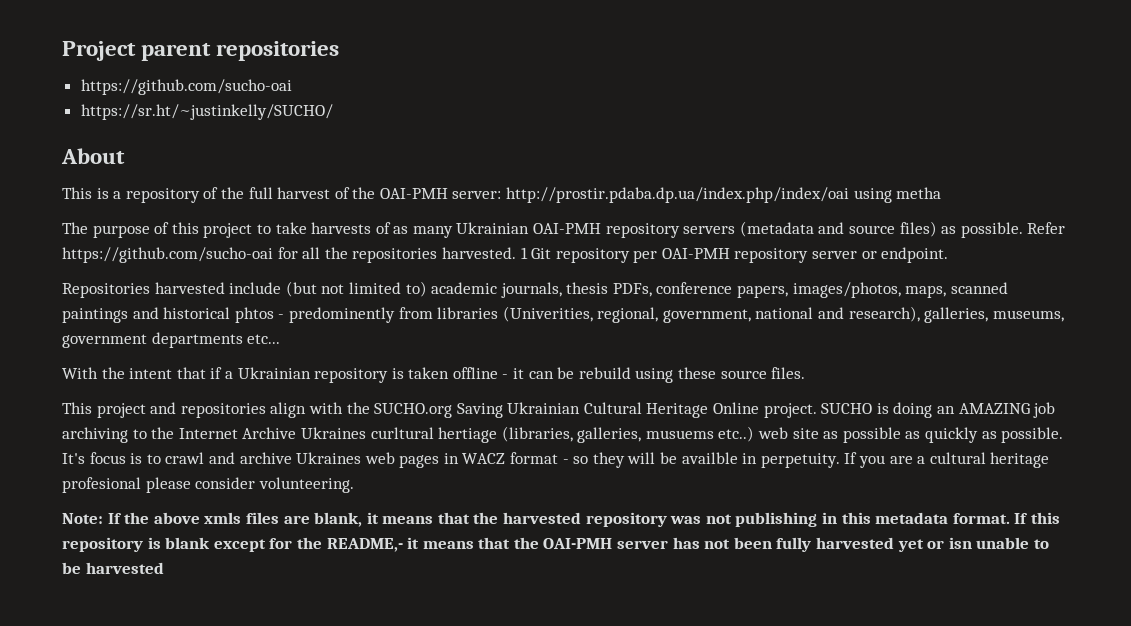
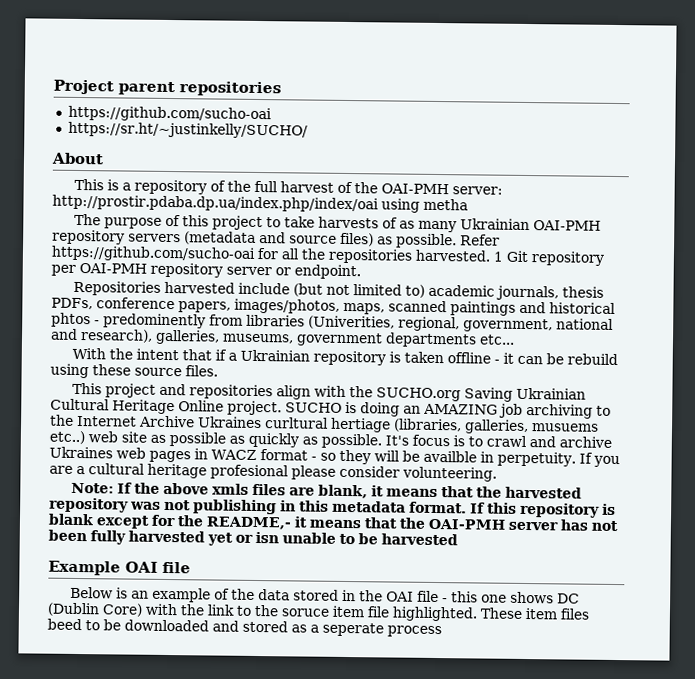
(164, 568) none -> [48,560,191,576] [69,586,580,604] [47,602,590,622] [47,618,442,638] // Example OAI file // Below is an example of the data stored in the OAI file - this one shows DC (Dublin Core) with the link to the soruce item file highlighted. These item files beed to be downloaded and stored as a seperate process

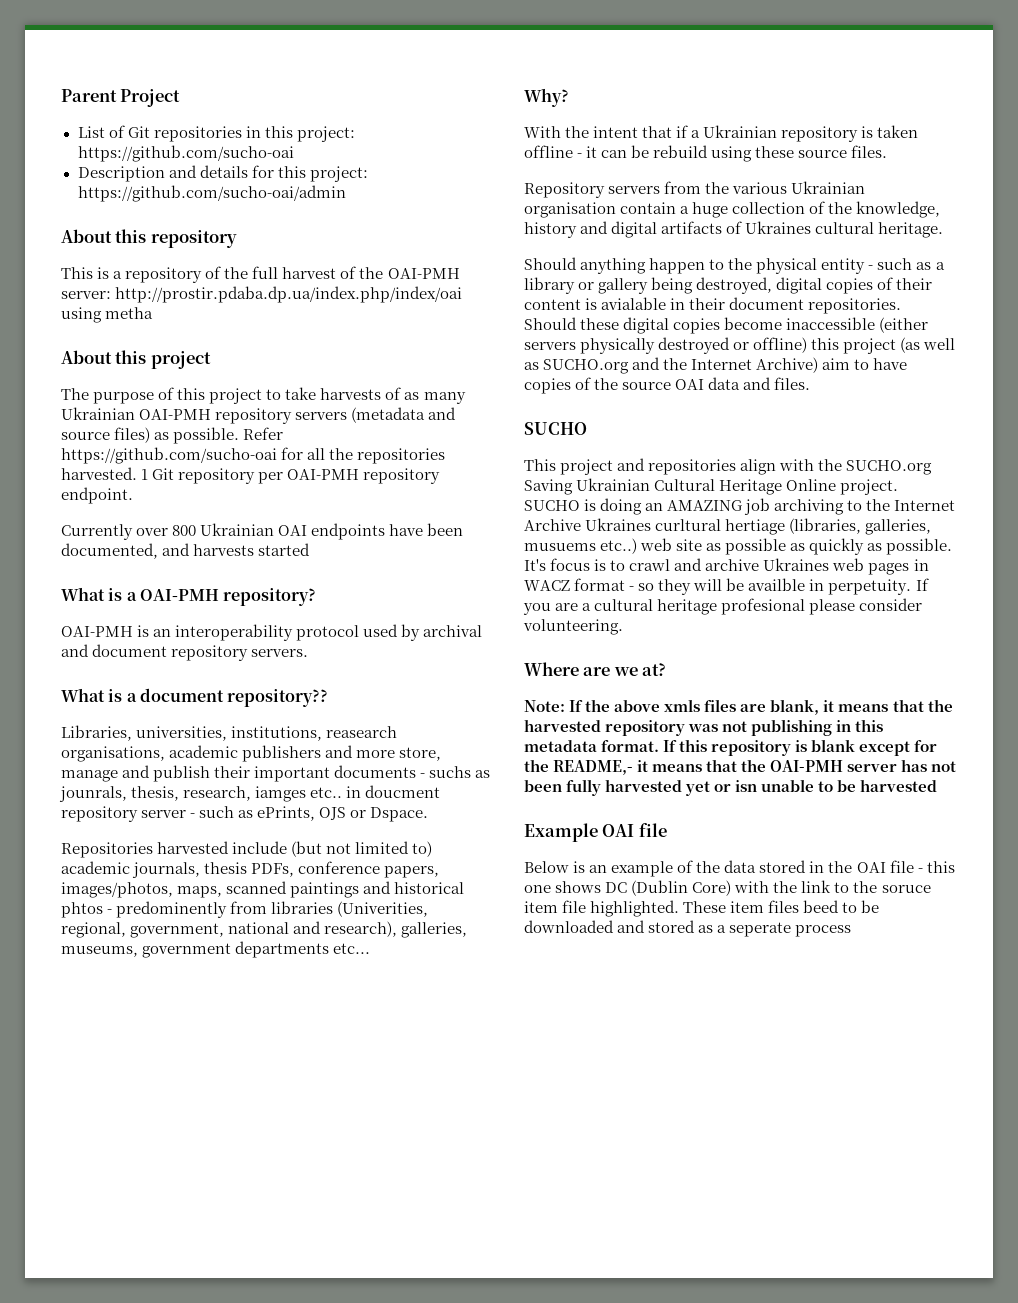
(53, 87) none -> [61,89,117,102] Parent
[118,81,281,97] [67,105,272,123] [67,121,308,139] [51,152,104,165] parent repositories // https://github.com/sucho-oai // https://sr.ht/~justinkelly/SUCHO/ // About -> [77,125,355,142] [77,145,294,162] [77,165,368,182] [77,185,346,202] [61,229,237,248] // List of Git repositories in this project: https://github.com/sucho-oai // Description and details for this project: https://github.com/sucho-oai/admin // About this repository
(468, 204) none -> [61,350,211,369] // About this project
[226,264,361,280] server or endpoint. -> [61,487,133,504] [61,523,464,540] [61,543,311,559] [61,587,317,606] [61,624,483,641] [61,644,309,661] [61,688,329,707] [61,725,398,741] [61,745,442,762] [61,765,491,782] [59,785,441,802] [61,806,429,822] endpoint. // Currently over 800 Ukrainian OAI endpoints have been documented, and harvests started // What is a OAI-PMH repository? // OAI-PMH is an interoperability protocol used by archival and document repository servers. // What is a document repository?? // Libraries, universities, institutions, reasearch organisations, academic publishers and more store, manage and publish their important documents - suchs as jounrals, thesis, research, iamges etc.. in doucment repository server - such as ePrints, OJS or Dspace.
(515, 339) none -> [524,88,569,107] // Why?
(218, 371) none -> [524,181,866,198] [524,201,941,218] [524,221,944,238] [524,257,945,274] [524,277,933,294] [524,297,902,314] [524,317,929,334] [524,337,956,354] [524,357,908,374] [524,377,811,394] [524,422,587,435] // Repository servers from the various Ukrainian organisation contain a huge collection of the knowledge, history and digital artifacts of Ukraines cultural heritage. // Should anything happen to the physical entity - such as a library or gallery being destroyed, digital copies of their content is avialable in their document repositories. Should these digital copies become inaccessible (either servers physically destroyed or offline) this project (as well as SUCHO.org and the Internet Archive) aim to have copies of the source OAI data and files. // SUCHO
(497, 474) none -> [524,662,667,676] // Where are we at?

